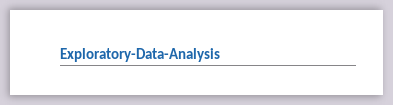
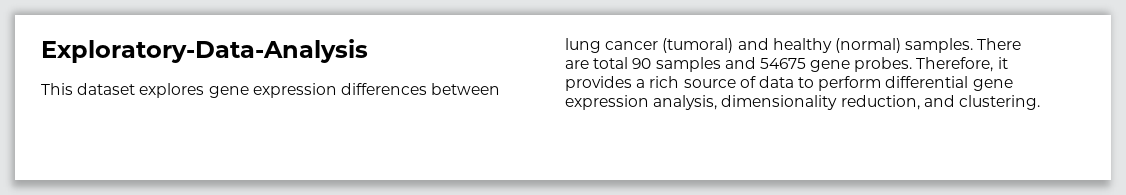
(220, 55) none -> [41,83,501,98] [565,38,1022,53] [565,57,1008,72] [565,76,1013,91] [565,95,1040,110] // This dataset explores gene expression differences between lung cancer (tumoral) and healthy (normal) samples. There are total 90 samples and 54675 gene probes. Therefore, it provides a rich source of data to perform differential gene expression analysis, dimensionality reduction, and clustering.

